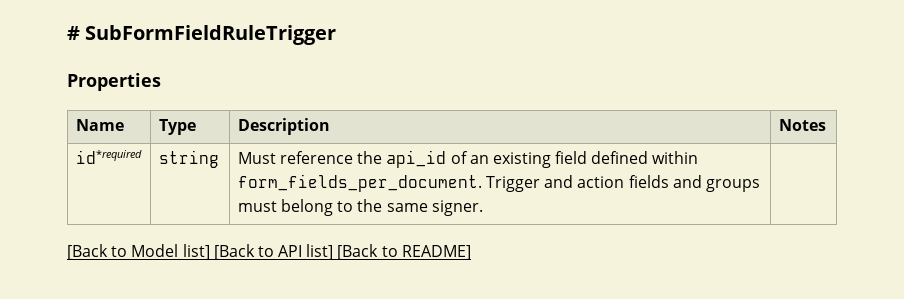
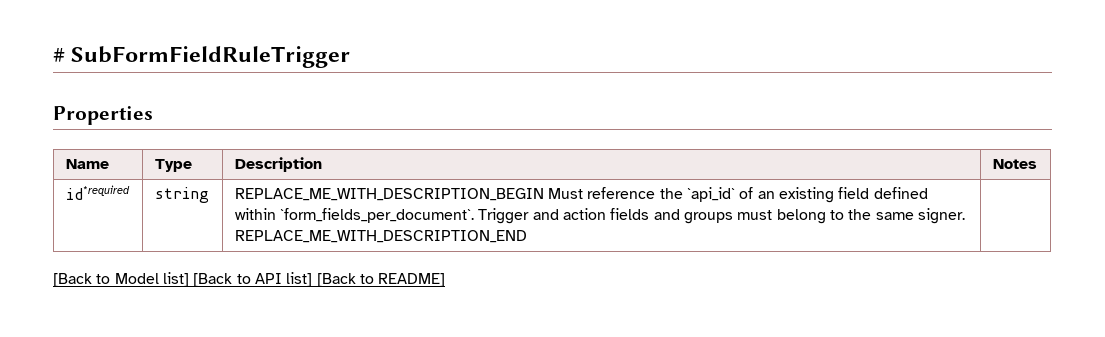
(219, 159) none -> [234,188,544,201] REPLACE_ME_WITH_DESCRIPTION_BEGIN
[386,150,447,168] api_id -> [687,187,736,202] `api_id`
[237,174,482,192] form_fields_per_document. -> [280,208,475,223] `form_fields_per_document`.
(483, 208) none -> [234,230,527,243] REPLACE_ME_WITH_DESCRIPTION_END

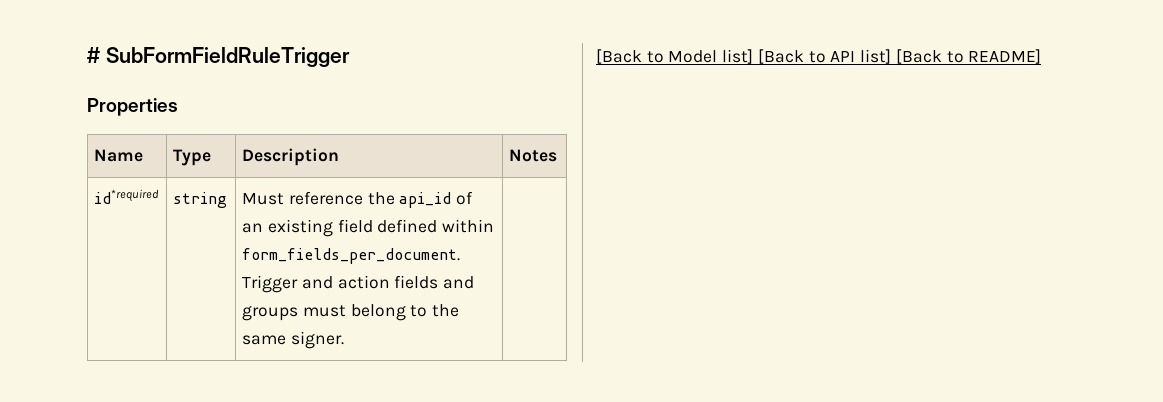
[234,188,544,201] REPLACE_ME_WITH_DESCRIPTION_BEGIN -> (228, 200) none
[687,187,736,202] `api_id` -> [399,192,452,208] api_id
[280,208,475,223] `form_fields_per_document`. -> [242,248,461,264] form_fields_per_document.
[234,230,527,243] REPLACE_ME_WITH_DESCRIPTION_END -> (344, 340) none

